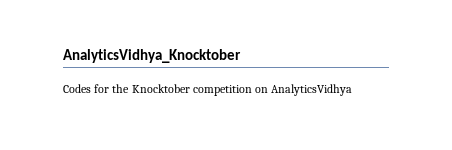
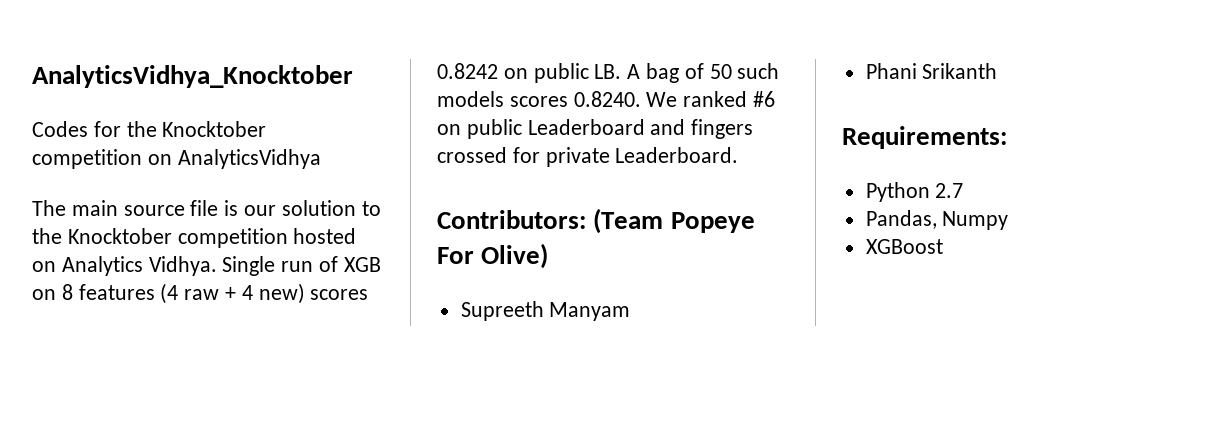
(353, 90) none -> [32,200,381,216] [32,228,357,248] [32,256,381,276] [32,283,369,304] [437,63,780,83] [437,91,776,107] [437,119,754,139] [437,147,739,167] [437,208,755,234] [437,243,549,269] [460,301,631,321] [865,63,998,79] [842,126,1007,149] [865,182,964,202] [865,210,1009,230] [865,239,943,254] // The main source file is our solution to the Knocktober competition hosted on Analytics Vidhya. Single run of XGB on 8 features (4 raw + 4 new) scores 0.8242 on public LB. A bag of 50 such models scores 0.8240. We ranked #6 on public Leaderboard and fingers crossed for private Leaderboard. // Contributors: (Team Popeye For Olive) // Supreeth Manyam // Phani Srikanth // Requirements: // Python 2.7 // Pandas, Numpy // XGBoost

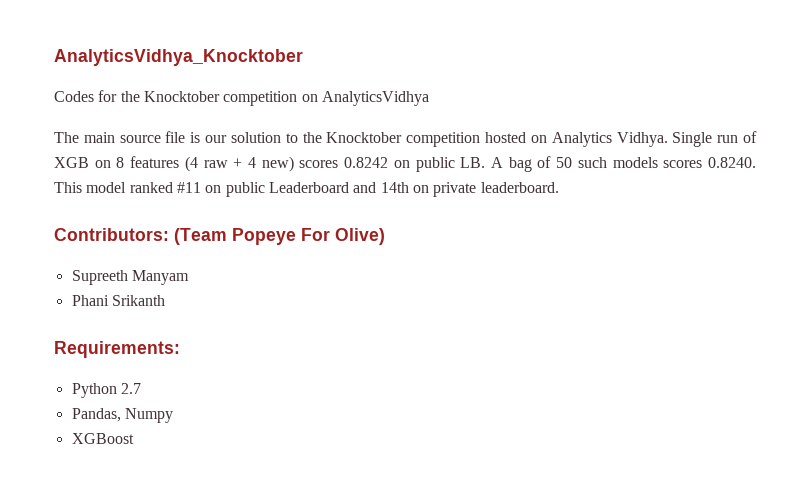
[646,91,776,107] [437,119,754,139] [437,147,739,167] We ranked #6 on public Leaderboard and fingers crossed for private Leaderboard. -> [54,182,559,197] This model ranked #11 on public Leaderboard and 14th on private leaderboard.

